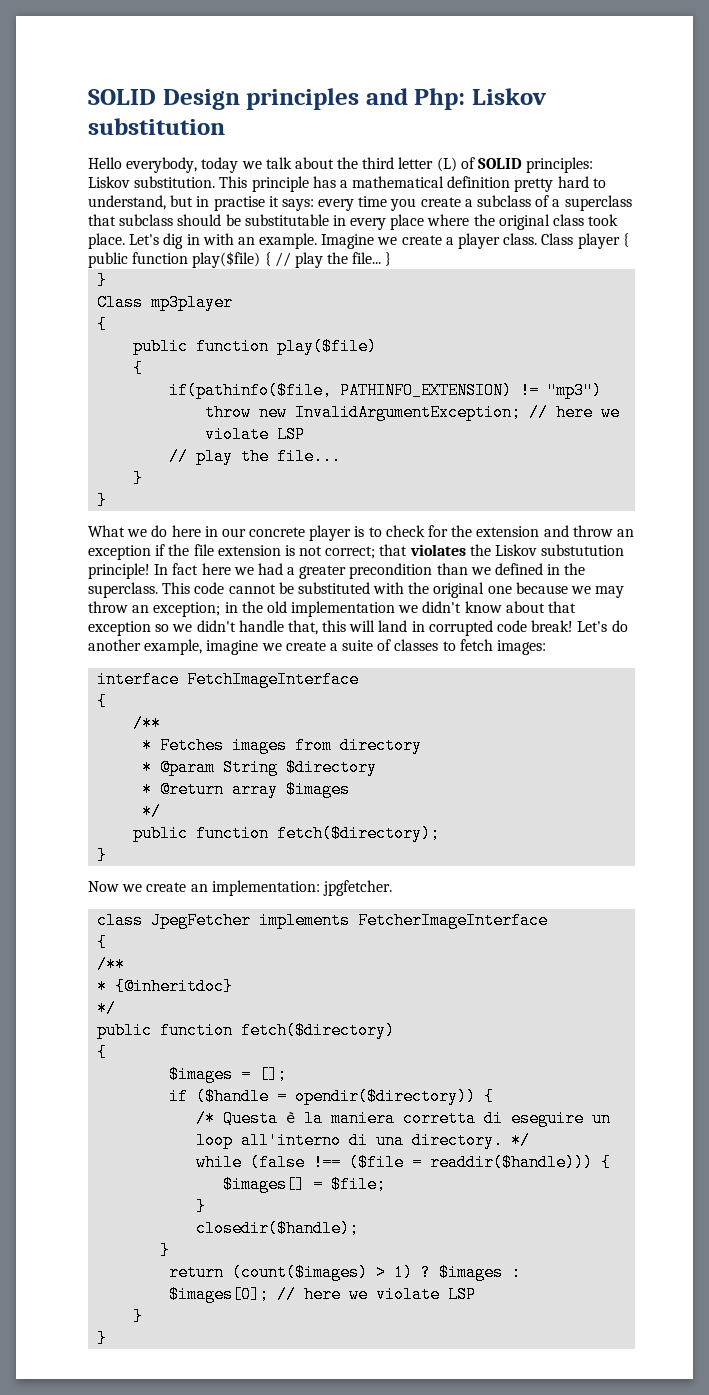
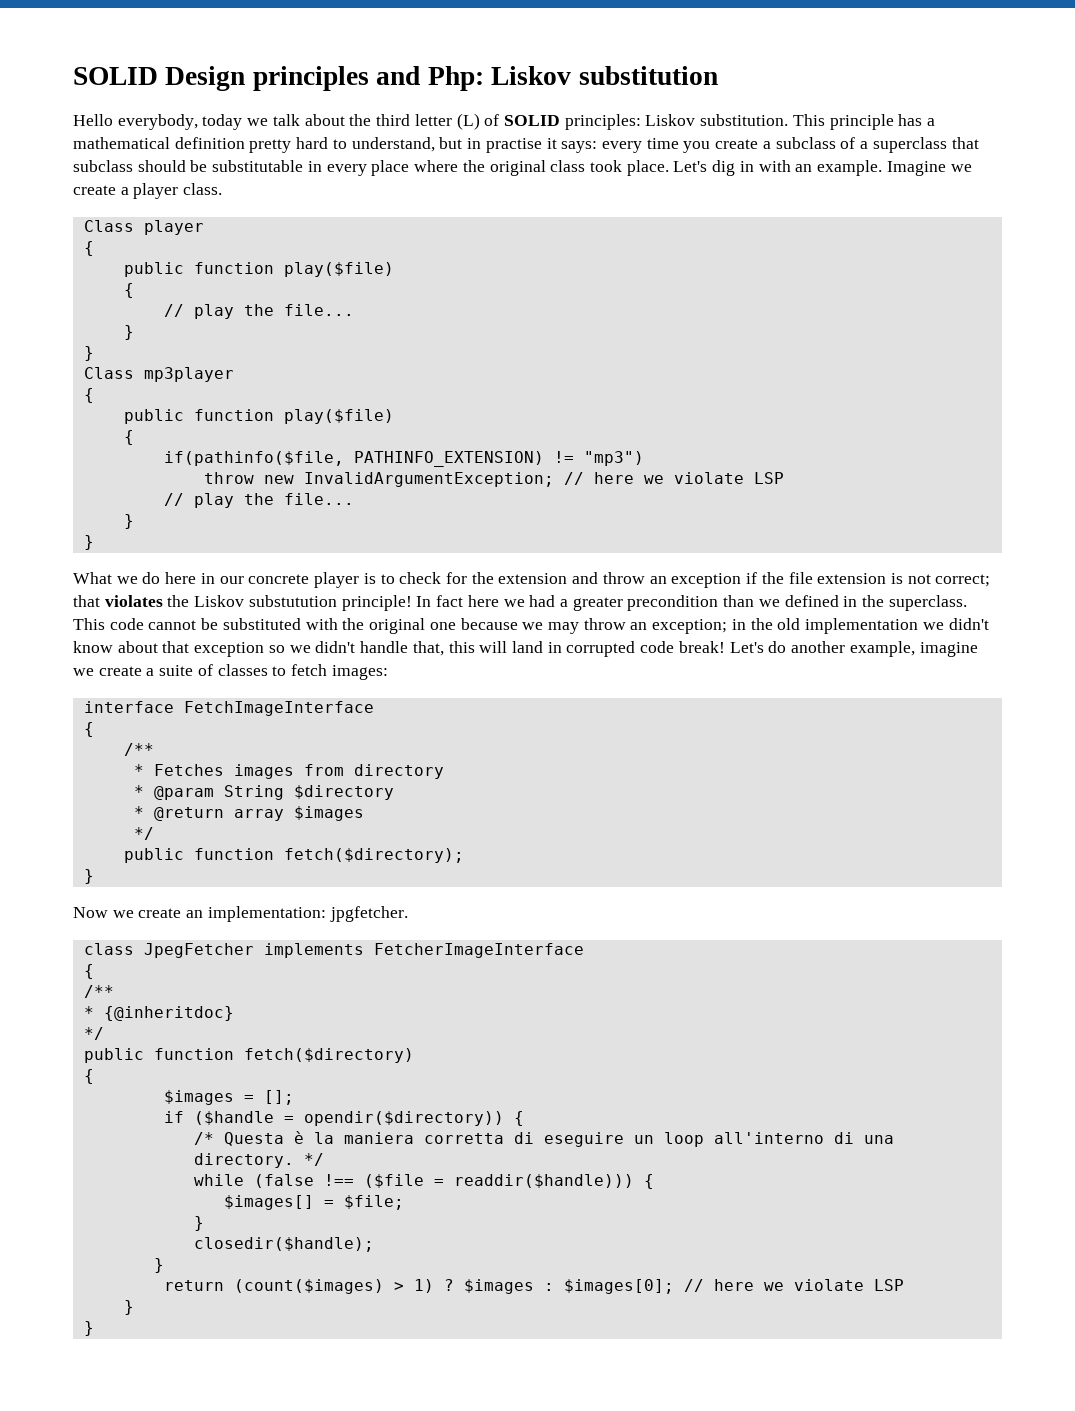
(538, 239) none -> (223, 189) //
[622,233,629,247] [88,251,382,268] { public function play($file) { // play the file... -> [83,241,94,256] [123,262,394,277] [123,283,134,298] [163,304,354,319] // { // public function play($file) // { // // play the file... //

